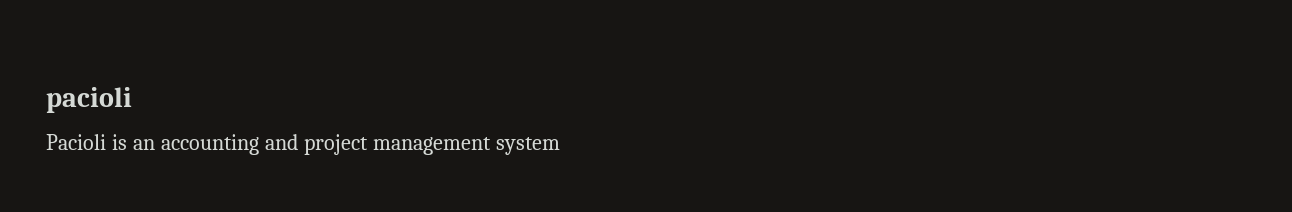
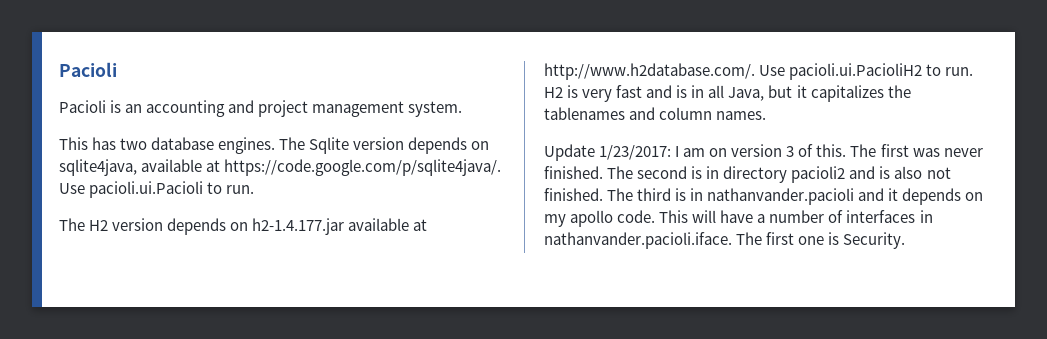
[46,87,132,113] pacioli -> [59,62,117,77] Pacioli
[495,137,560,155] system -> [408,101,463,117] [59,137,490,154] [59,159,502,176] [59,181,255,198] [59,218,428,235] [544,63,974,80] [544,85,911,102] [544,107,767,120] [544,144,983,161] [544,166,951,183] [544,188,984,205] [544,210,933,227] [544,232,906,249] system. // This has two database engines. The Sqlite version depends on sqlite4java, available at https://code.google.com/p/sqlite4java/. Use pacioli.ui.Pacioli to run. // The H2 version depends on h2-1.4.177.jar available at http://www.h2database.com/. Use pacioli.ui.PacioliH2 to run. H2 is very fast and is in all Java, but it capitalizes the tablenames and column names. // Update 1/23/2017: I am on version 3 of this. The first was never finished. The second is in directory pacioli2 and is also not finished. The third is in nathanvander.pacioli and it depends on my apollo code. This will have a number of interfaces in nathanvander.pacioli.iface. The first one is Security.

